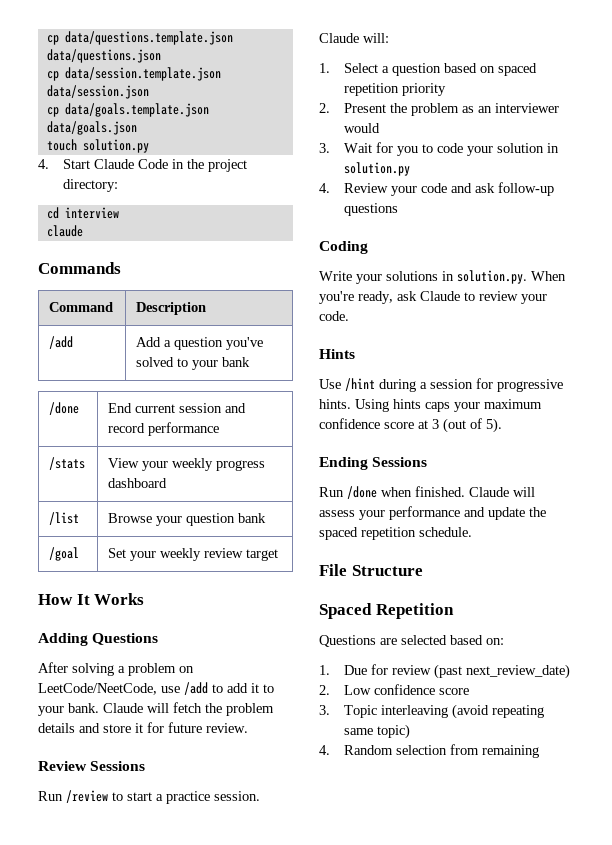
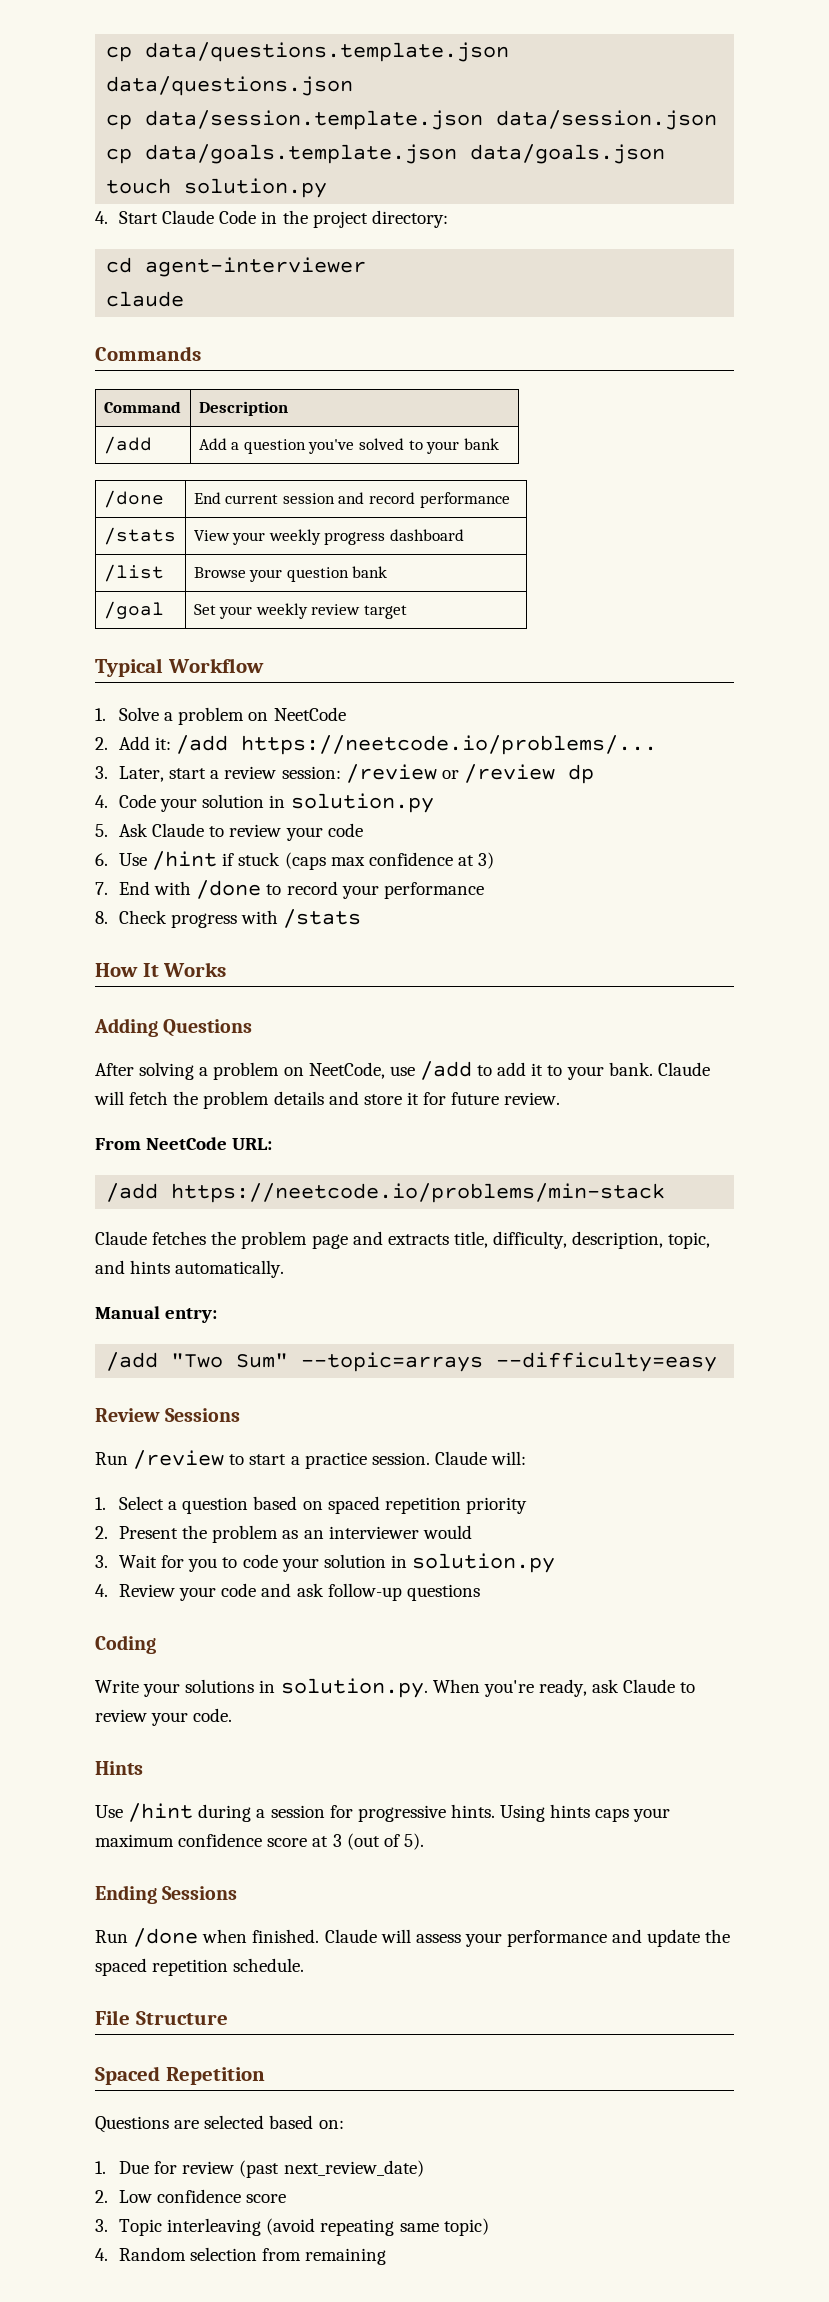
[64,207,119,219] interview -> [145,257,367,277] agent-interviewer
(279, 555) none -> [95,658,264,677] [95,707,346,725] [95,735,658,755] [95,764,594,784] [95,793,434,813] [95,823,363,841] [95,851,495,870] [95,880,484,899] [95,909,362,928] // Typical Workflow // 1. Solve a problem on NeetCode // 2. Add it: /add https://neetcode.io/problems/... // 3. Later, start a review session: /review or /review dp // 4. Code your solution in solution.py // 5. Ask Claude to review your code // 6. Use /hint if stuck (caps max confidence at 3) // 7. End with /done to record your performance // 8. Check progress with /stats
[38,683,157,695] LeetCode/NeetCode, -> [308,1062,385,1079] NeetCode,
(248, 728) none -> [95,1137,273,1150] [106,1183,666,1203] [95,1231,711,1249] [95,1260,285,1278] [95,1306,218,1323] [106,1352,718,1372] // From NeetCode URL: // /add https://neetcode.io/problems/min-stack // Claude fetches the problem page and extracts title, difficulty, description, topic, and hints automatically. // Manual entry: // /add "Two Sum" --topic=arrays --difficulty=easy

